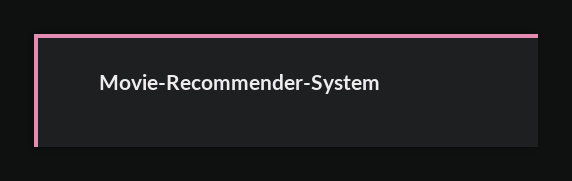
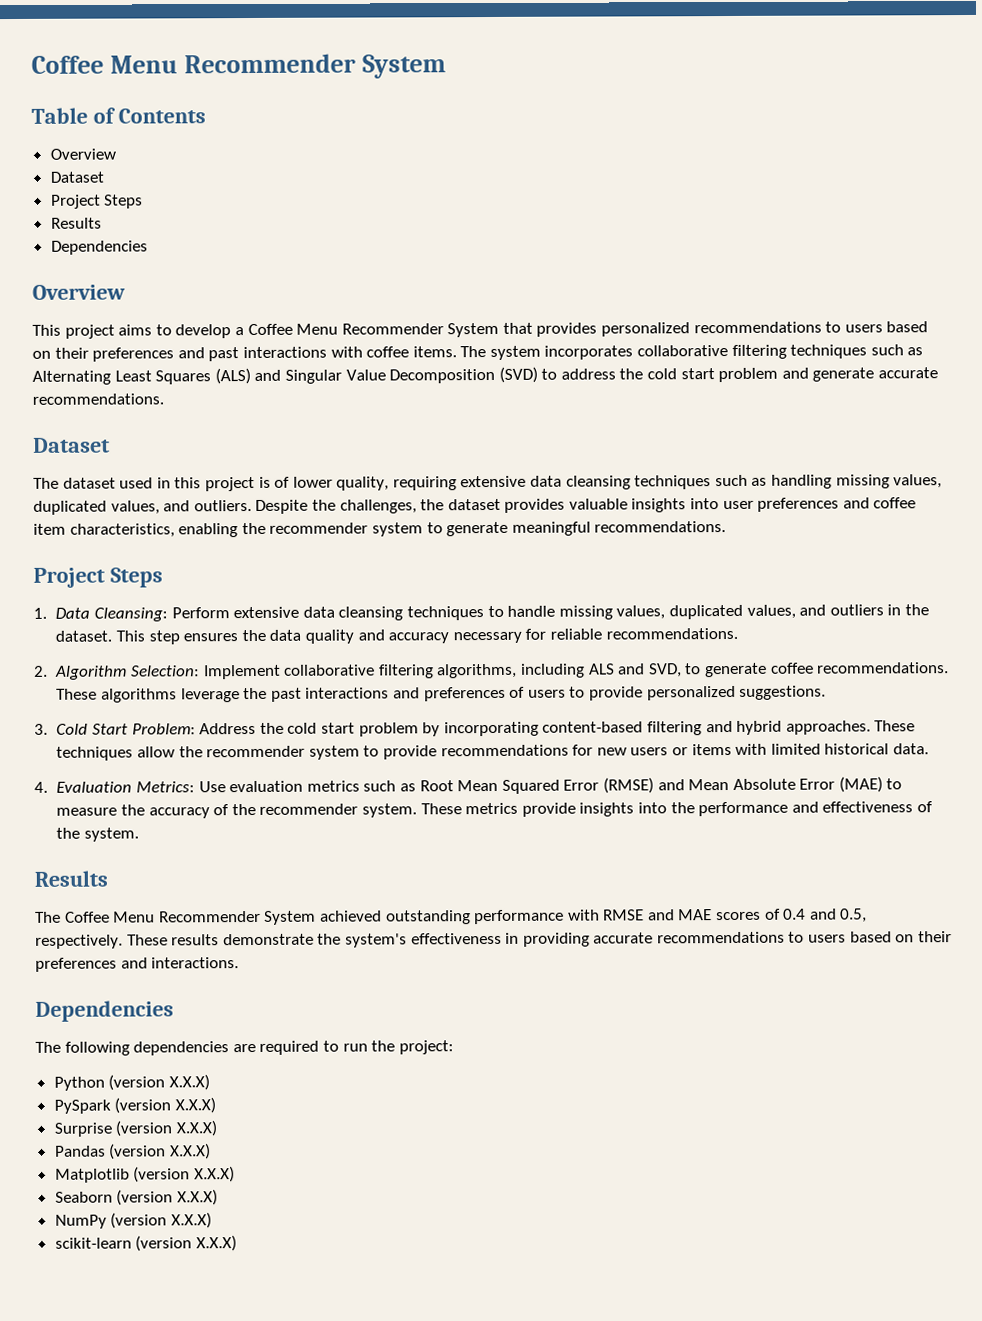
[99,74,380,94] Movie-Recommender-System -> [31,53,446,79] [31,107,206,124] [49,148,116,160] [49,171,104,183] [50,194,144,209] [50,217,102,229] [50,240,148,255] [32,284,126,300] [32,321,929,339] [32,344,924,362] [32,366,939,385] [32,393,164,405] [33,437,110,453] [33,474,943,492] [33,497,917,515] [33,521,727,538] [33,567,163,588] [33,604,929,622] [55,627,738,645] [34,662,950,680] [56,685,827,703] [34,720,916,737] [56,743,929,761] [34,776,903,794] [56,801,933,819] [56,827,140,842] [34,870,108,887] [35,908,868,925] [35,931,952,949] [35,957,240,972] [35,1000,174,1022] [35,1040,454,1056] [53,1074,210,1091] [53,1097,216,1114] [53,1120,217,1137] [54,1143,211,1160] [54,1166,235,1183] [54,1189,218,1206] [54,1212,212,1229] [54,1235,237,1252] Coffee Menu Recommender System // Table of Contents // Overview // Dataset // Project Steps // Results // Dependencies // Overview // This project aims to develop a Coffee Menu Recommender System that provides personalized recommendations to users based on their preferences and past interactions with coffee items. The system incorporates collaborative filtering techniques such as Alternating Least Squares (ALS) and Singular Value Decomposition (SVD) to address the cold start problem and generate accurate recommendations. // Dataset // The dataset used in this project is of lower quality, requiring extensive data cleansing techniques such as handling missing values, duplicated values, and outliers. Despite the challenges, the dataset provides valuable insights into user preferences and coffee item characteristics, enabling the recommender system to generate meaningful recommendations. // Project Steps // 1. Data Cleansing: Perform extensive data cleansing techniques to handle missing values, duplicated values, and outliers in the dataset. This step ensures the data quality and accuracy necessary for reliable recommendations. // 2. Algorithm Selection: Implement collaborative filtering algorithms, including ALS and SVD, to generate coffee recommendations. These algorithms leverage the past interactions and preferences of users to provide personalized suggestions. // 3. Cold Start Problem: Address the cold start problem by incorporating content-based filtering and hybrid approaches. These techniques allow the recommender system to provide recommendations for new users or items with limited historical data. // 4. Evaluation Metrics: Use evaluation metrics such as Root Mean Squared Error (RMSE) and Mean Absolute Error (MAE) to measure the accuracy of the recommender system. These metrics provide insights into the performance and effectiveness of the system. // Results // The Coffee Menu Recommender System achieved outstanding performance with RMSE and MAE scores of 0.4 and 0.5, respectively. These results demonstrate the system's effectiveness in providing accurate recommendations to users based on their preferences and interactions. // Dependencies // The following dependencies are required to run the project: // Python (version X.X.X) // PySpark (version X.X.X) // Surprise (version X.X.X) // Pandas (version X.X.X) // Matplotlib (version X.X.X) // Seaborn (version X.X.X) // NumPy (version X.X.X) // scikit-learn (version X.X.X)

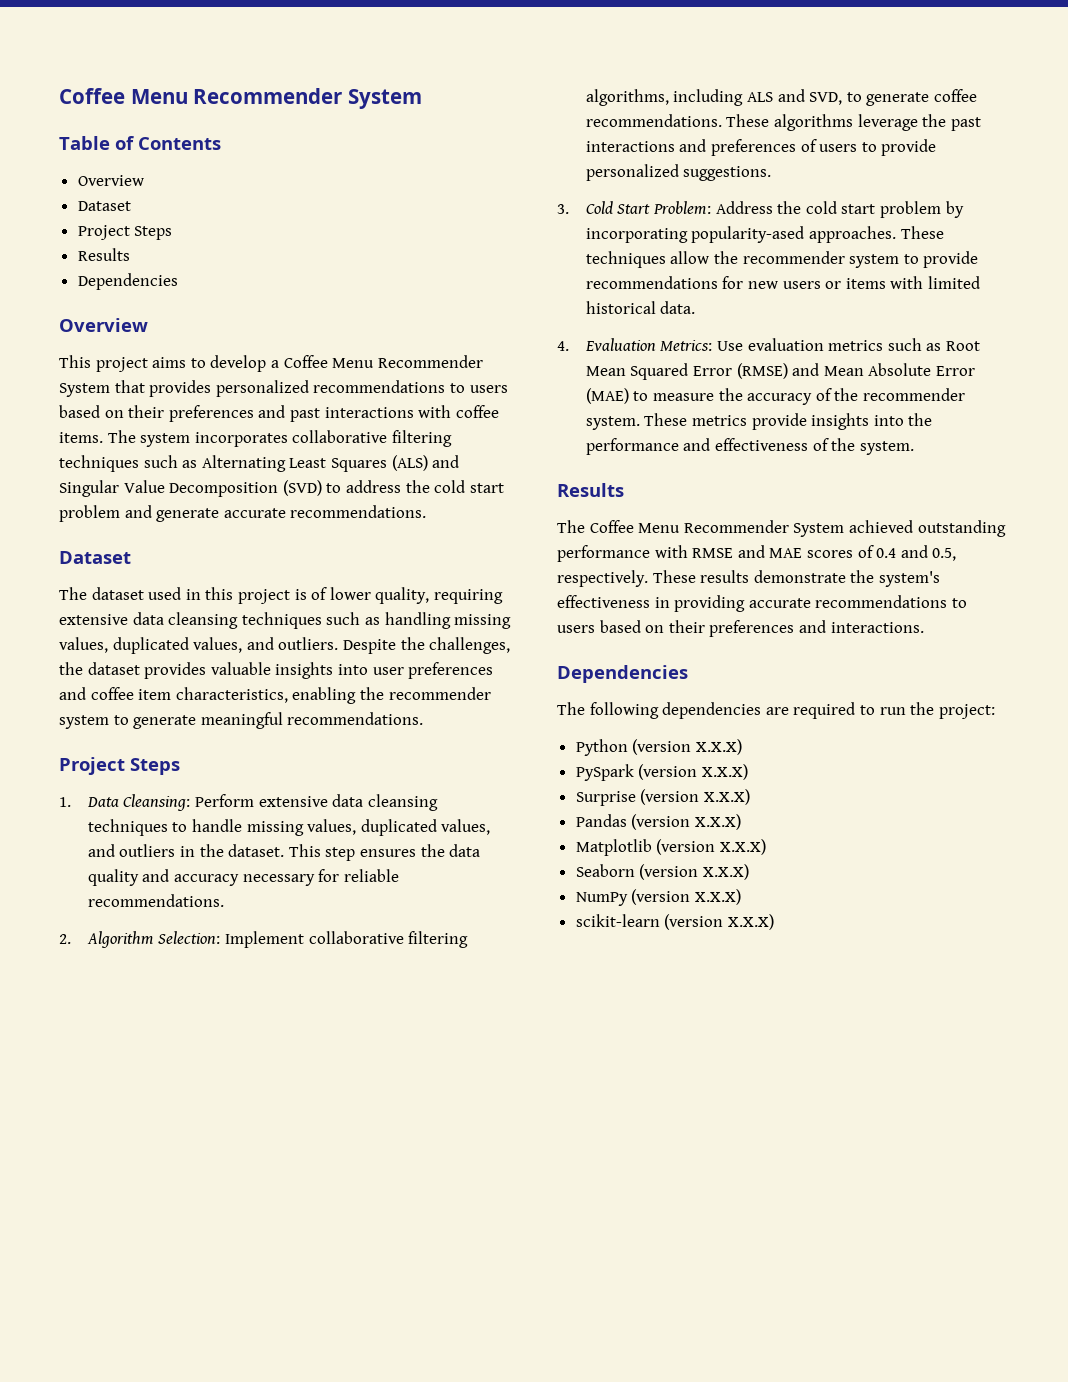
[542,720,783,736] content-based filtering and hybrid -> [691,226,805,243] popularity-ased

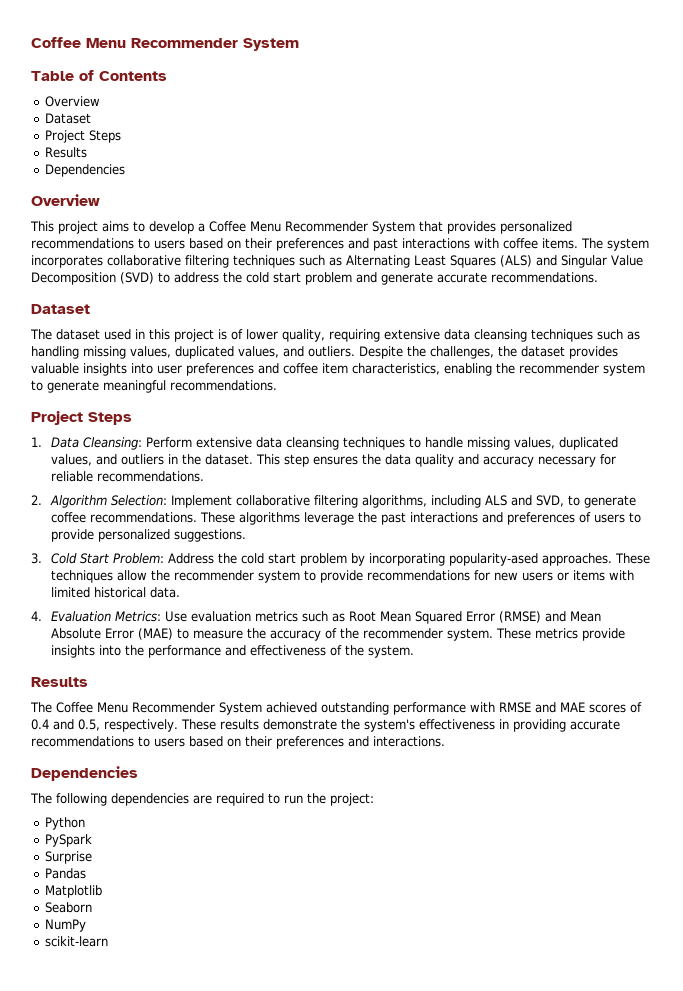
[632,739,742,755] (version X.X.X) -> (86, 823) none
[638,764,748,780] (version X.X.X) -> (93, 840) none
[640,789,750,805] (version X.X.X) -> (93, 857) none
[631,814,741,830] (version X.X.X) -> (87, 873) none
[656,839,766,855] (version X.X.X) -> (103, 891) none
[639,864,749,880] (version X.X.X) -> (93, 907) none
[631,889,741,905] (version X.X.X) -> (87, 925) none
[664,914,774,930] (version X.X.X) -> (109, 941) none

